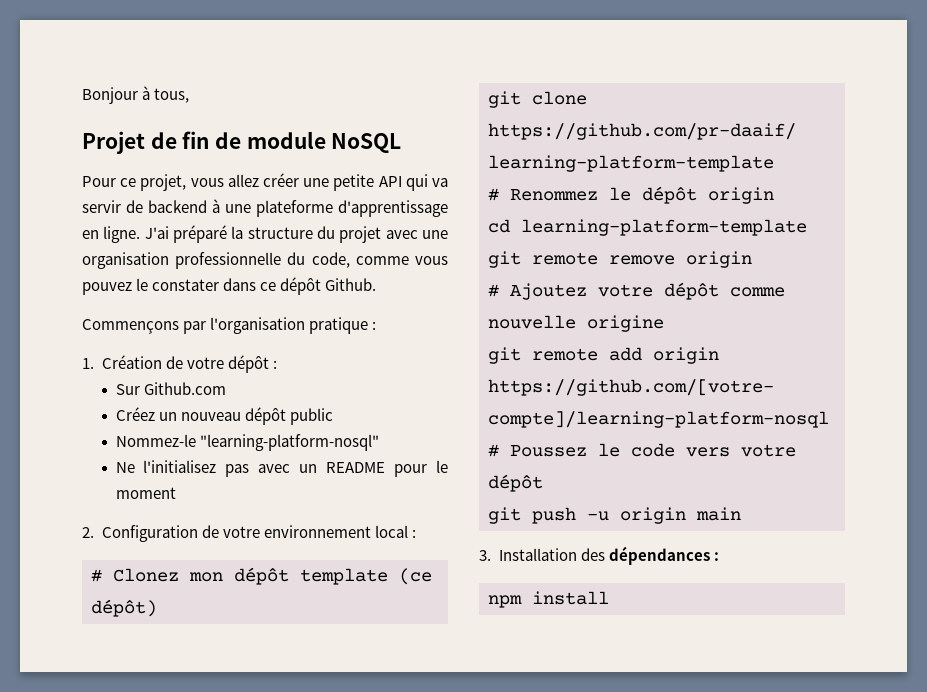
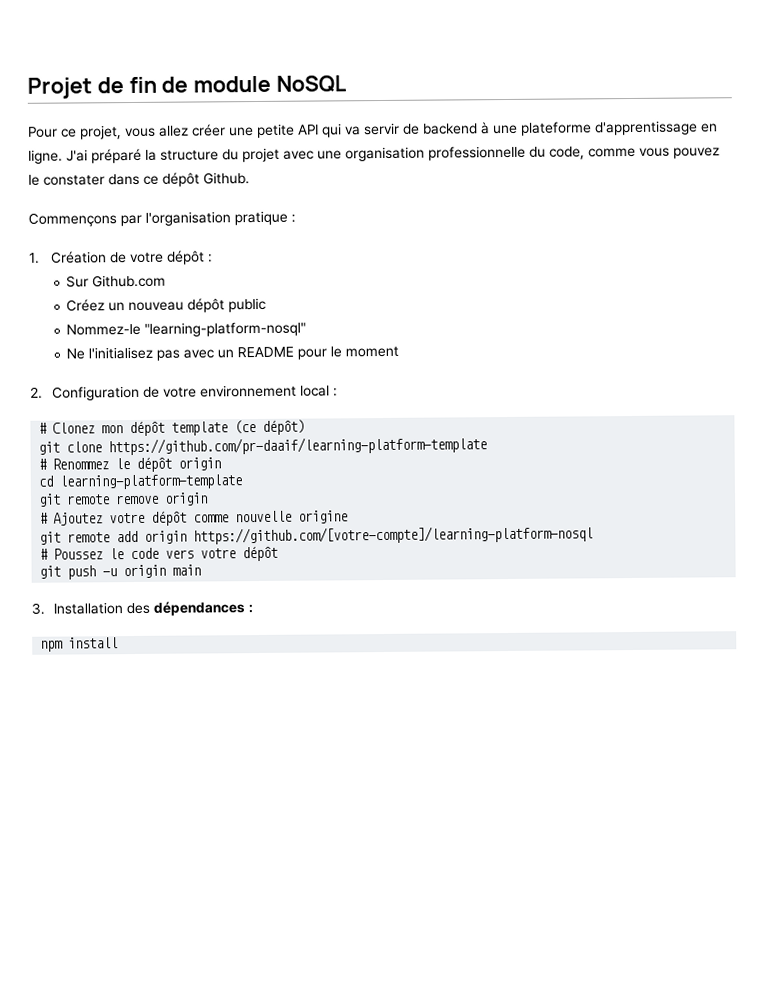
[82,86,190,104] Bonjour à tous, // -> (27, 88) none

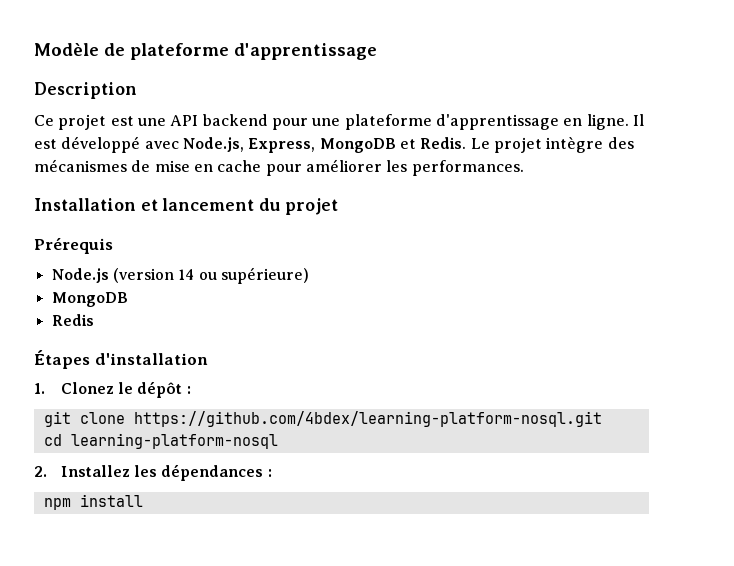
[27,75,348,99] [28,122,490,140] Projet de fin de module NoSQL // Pour ce projet, vous allez créer une petite API qui va servir de backend à -> [34,43,377,60] [34,82,137,99] [34,114,308,130] Modèle de plateforme d'apprentissage // Description // Ce projet est une API backend pour
[66,145,720,164] [28,172,250,187] [28,210,296,227] [29,250,213,265] [66,274,167,288] [66,297,267,313] [66,321,307,337] [66,345,400,361] [30,384,338,401] [38,419,306,437] [38,436,488,456] [38,456,222,472] [38,474,243,490] [38,492,209,507] [39,510,349,526] [39,525,594,545] [39,545,279,562] [39,564,202,580] [31,602,150,615] J'ai préparé la structure du projet avec une organisation professionnelle du code, comme vous pouvez le constater dans ce dépôt Github. // Commençons par l'organisation pratique : // 1. Création de votre dépôt : // Sur Github.com // Créez un nouveau dépôt public // Nommez-le "learning-platform-nosql" // Ne l'initialisez pas avec un README pour le moment // 2. Configuration de votre environnement local : // # Clonez mon dépôt template (ce dépôt) // git clone https://github.com/pr-daaif/learning-platform-template // # Renommez le dépôt origin // cd learning-platform-template // git remote remove origin // # Ajoutez votre dépôt comme nouvelle origine // git remote add origin https://github.com/[votre-compte]/learning-platform-nosql // # Poussez le code vers votre dépôt // git push -u origin main // 3. Installation des -> [632,114,644,126] [34,136,634,153] [34,159,524,176] [34,198,338,215] [34,237,113,254] [51,267,309,284] [51,292,128,307] [51,314,94,326] [34,350,208,369] [34,381,191,398] [43,411,602,427] [43,433,278,449] [34,465,158,477] Il est développé avec Node.js, Express, MongoDB et Redis. Le projet intègre des mécanismes de mise en cache pour améliorer les performances. // Installation et lancement du projet // Prérequis // Node.js (version 14 ou supérieure) // MongoDB // Redis // Étapes d'installation // 1. Clonez le dépôt : // git clone https://github.com/4bdex/learning-platform-nosql.git // cd learning-platform-nosql // 2. Installez les

